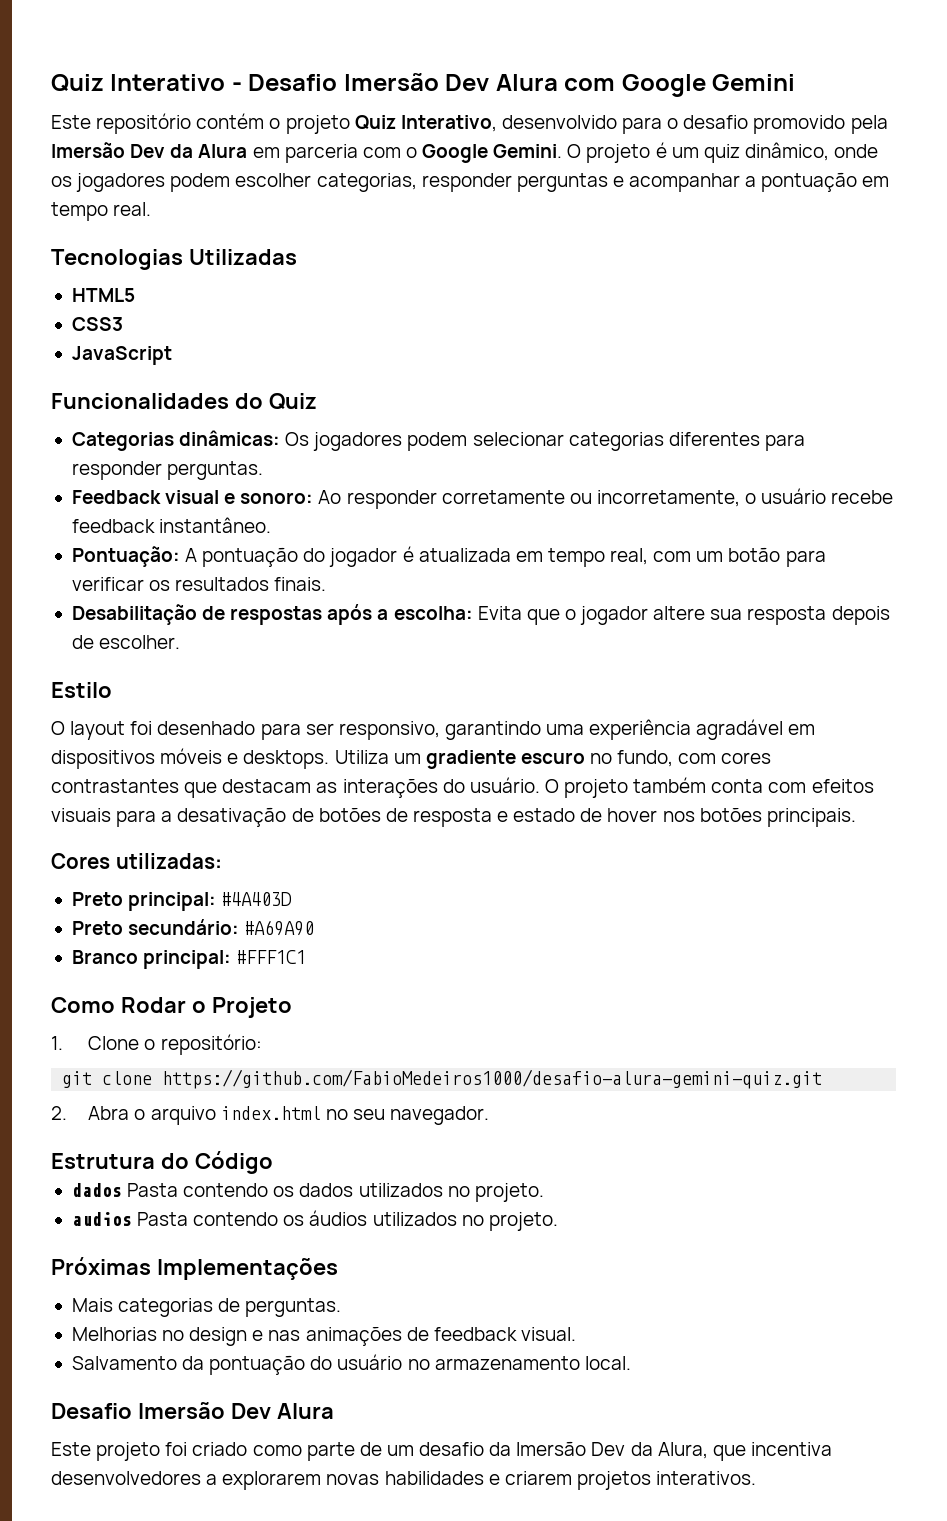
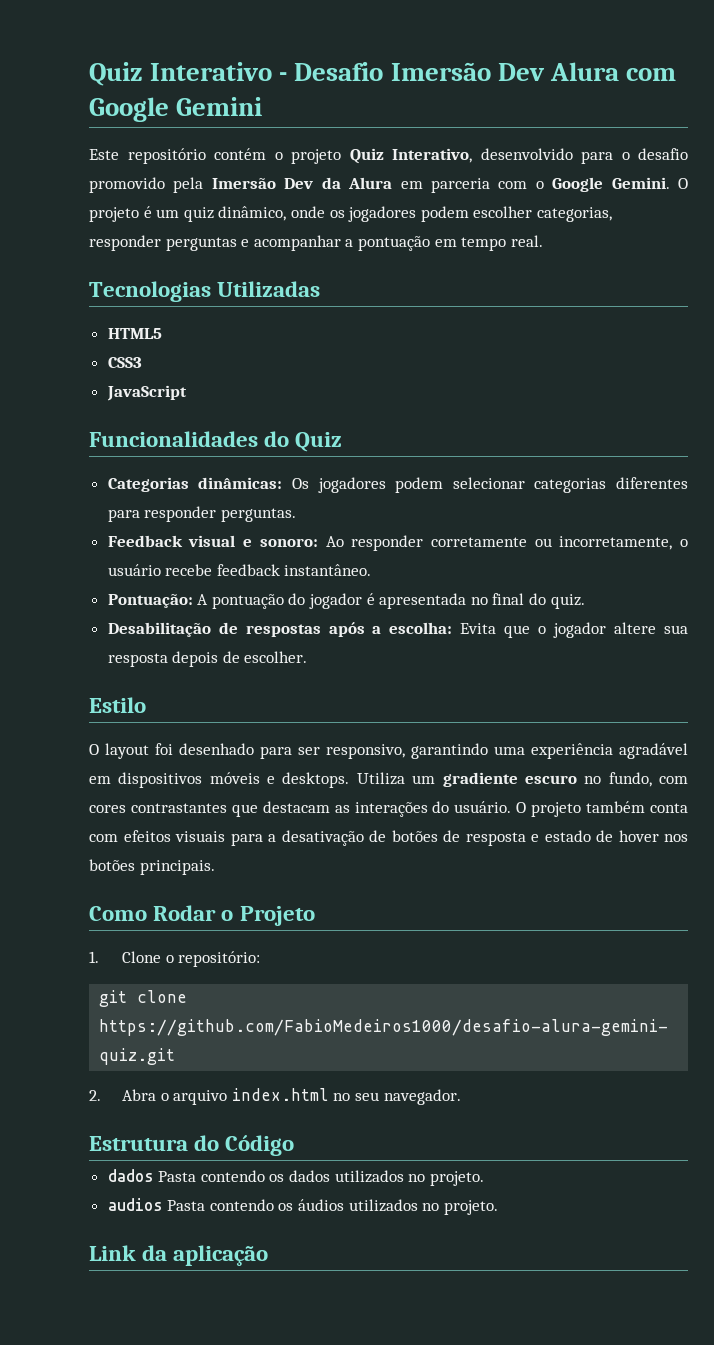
[418,547,826,567] [71,577,327,591] atualizada em tempo real, com um botão para verificar os resultados finais. -> [379,593,585,609] apresentada no final do quiz.
[51,853,222,869] [71,892,293,911] [71,919,315,936] [71,950,307,969] // Cores utilizadas: // Preto principal: #4A403D // Preto secundário: #A69A90 // Branco principal: #FFF1C1 -> (215, 867) none
[51,1257,338,1280] [71,1298,342,1317] [71,1327,576,1346] [71,1354,631,1375] [51,1402,334,1419] [51,1441,832,1461] [51,1471,757,1490] Próximas Implementações // Mais categorias de perguntas. // Melhorias no design e nas animações de feedback visual. // Salvamento da pontuação do usuário no armazenamento local. // Desafio Imersão Dev Alura // Este projeto foi criado como parte de um desafio da Imersão Dev da Alura, que incentiva desenvolvedores a explorarem novas habilidades e criarem projetos interativos. -> [89,1245,269,1266] Link da aplicação

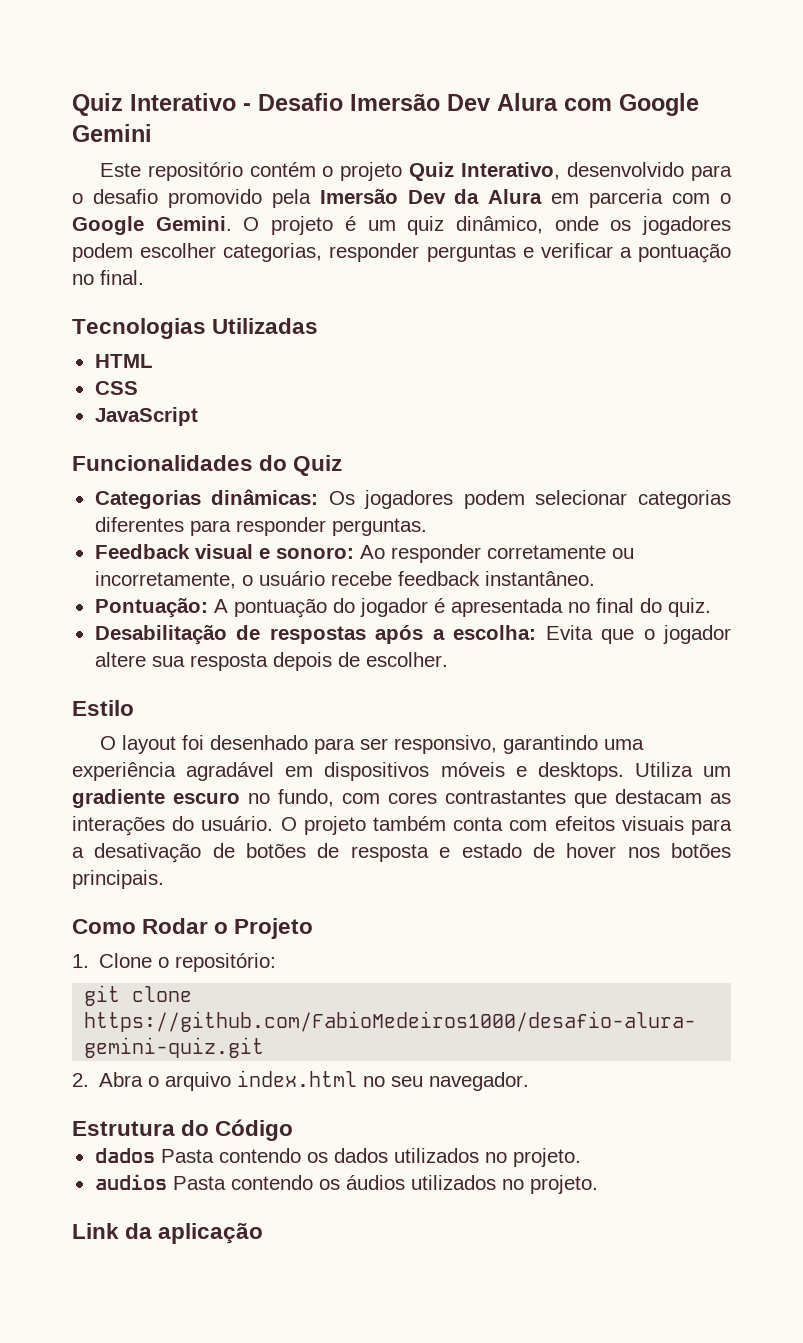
[253,235,341,251] acompanhar -> [540,243,613,258] verificar
[434,235,543,251] em tempo real. -> [72,270,144,285] no final.
[107,328,162,339] [107,357,142,368] HTML5 // CSS3 -> [94,354,153,368] [94,381,138,395] HTML // CSS

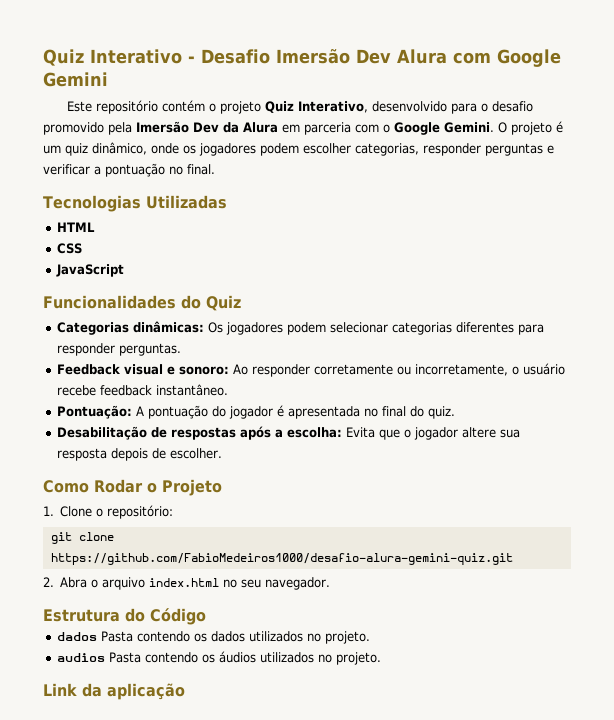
[72,700,134,716] [99,735,644,754] [72,762,731,781] [72,789,731,808] [72,816,732,836] [72,843,732,863] [72,870,164,889] // Estilo // O layout foi desenhado para ser responsivo, garantindo uma experiência agradável em dispositivos móveis e desktops. Utiliza um gradiente escuro no fundo, com cores contrastantes que destacam as interações do usuário. O projeto também conta com efeitos visuais para a desativação de botões de resposta e estado de hover nos botões principais. -> (222, 453) none

